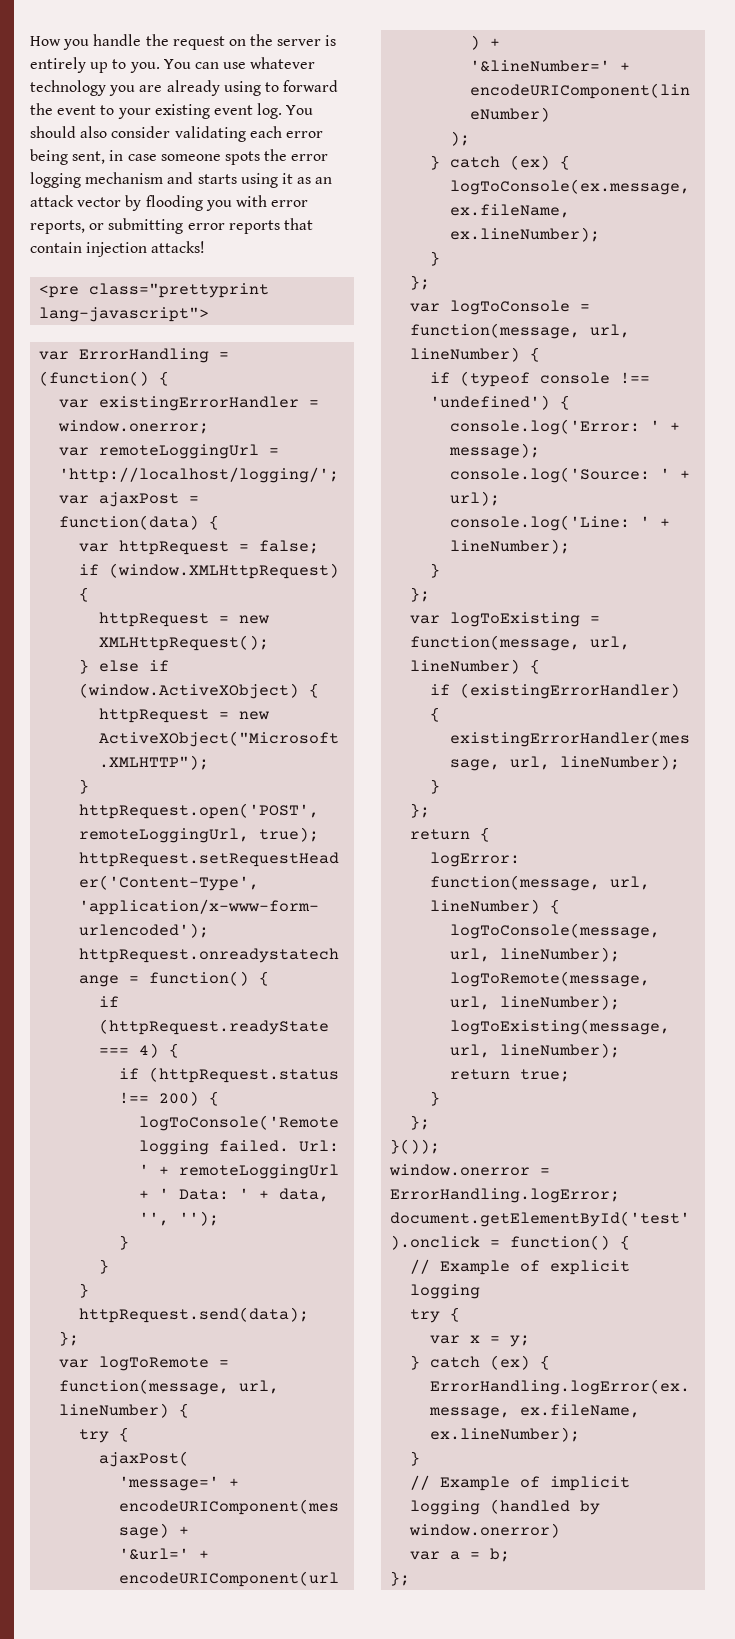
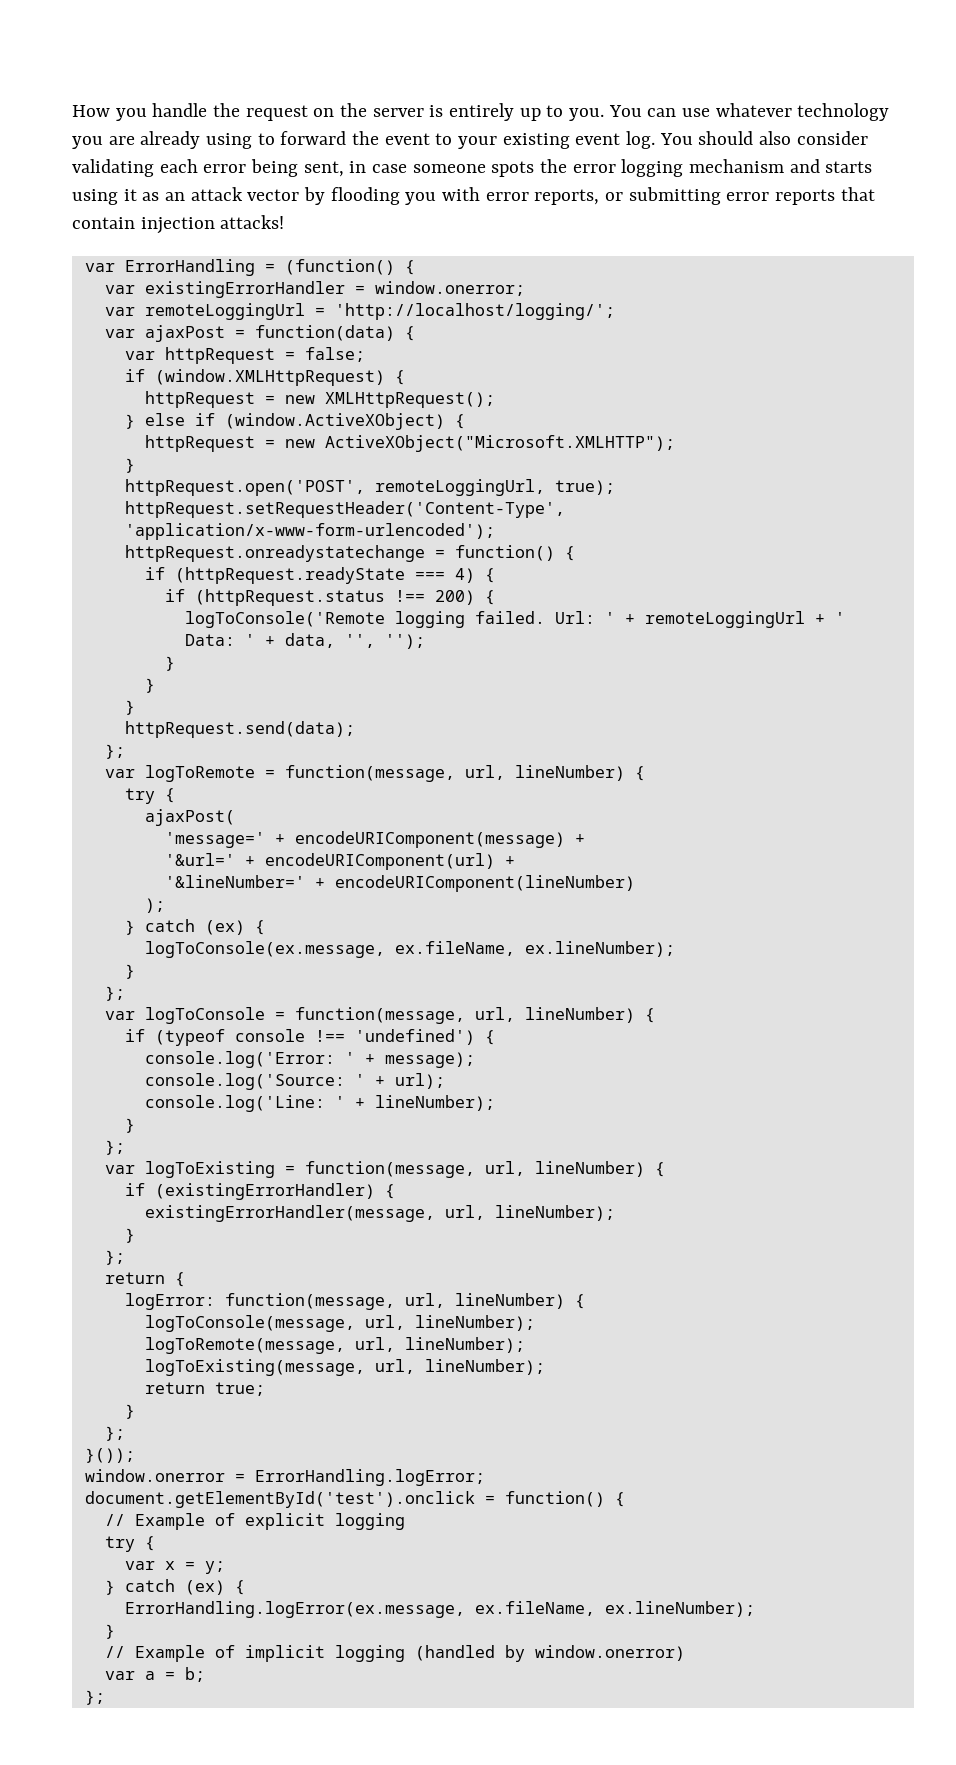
[39,283,270,298] [39,307,210,322] // <pre class="prettyprint lang-javascript"> -> (285, 222) none

